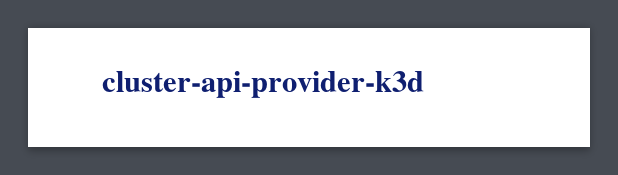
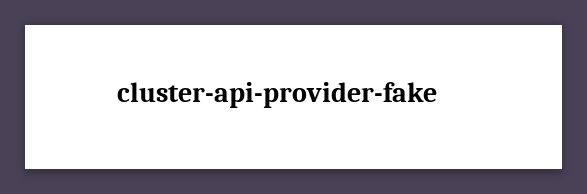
[102,71,424,98] cluster-api-provider-k3d -> [117,82,437,108] cluster-api-provider-fake

